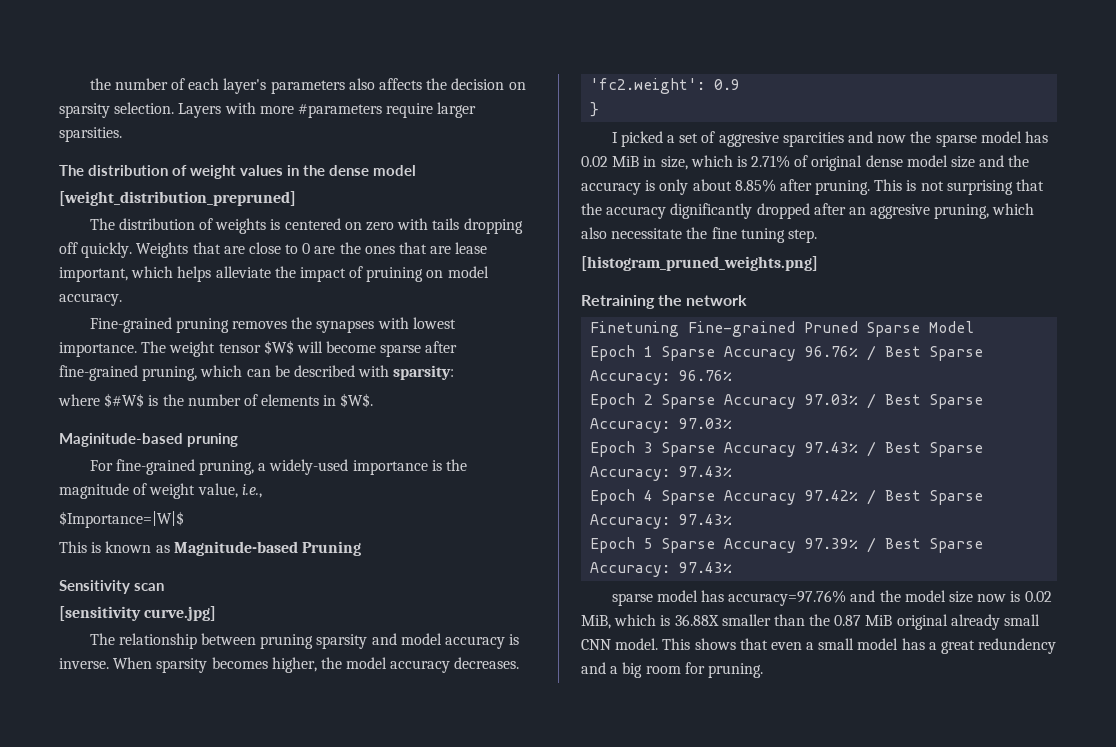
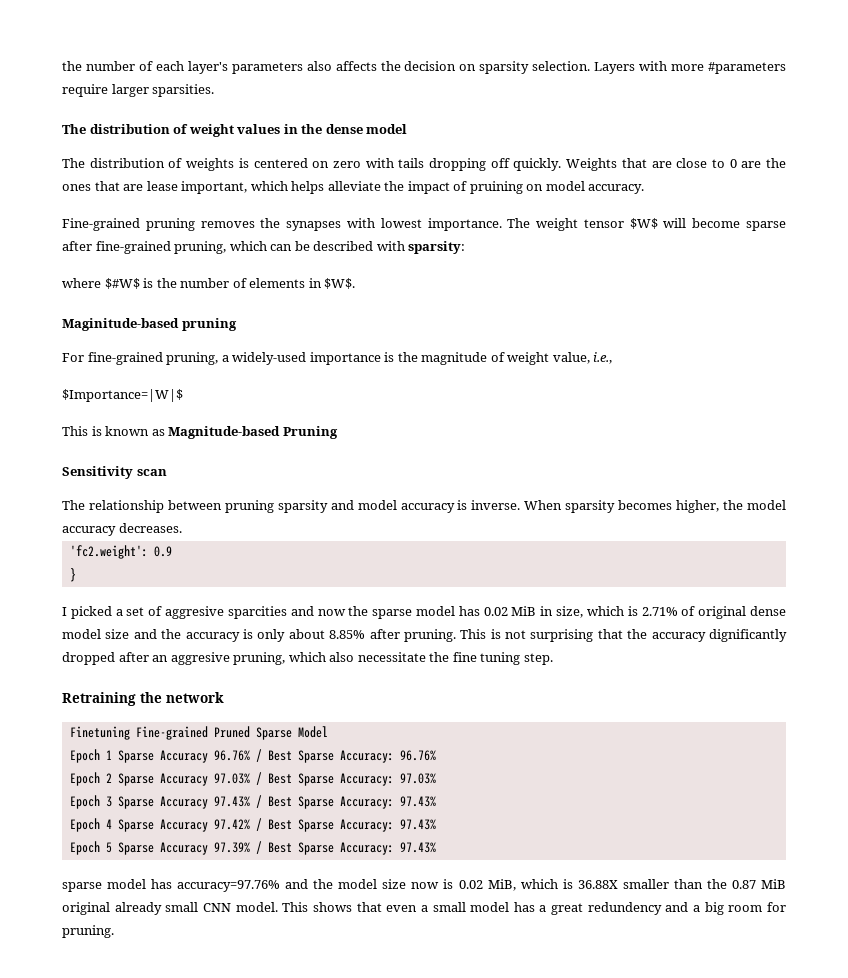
[59,191,296,206] // [weight_distribution_prepruned] -> (408, 129) none
[59,606,217,621] // [sensitivity curve.jpg] -> (167, 472) none
[581,256,818,271] // [histogram_pruned_weights.png] -> (553, 659) none

